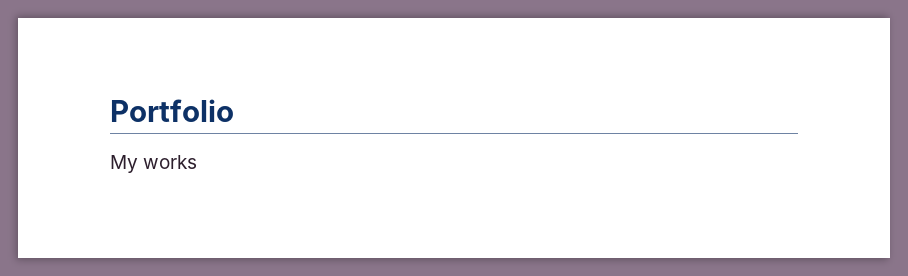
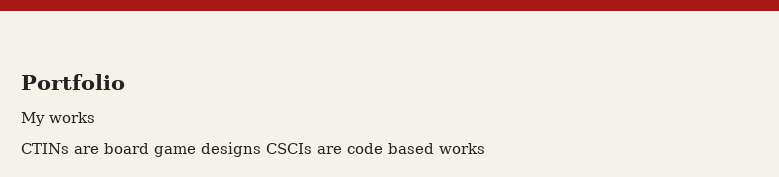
(198, 162) none -> [21,142,485,157] // CTINs are board game designs CSCIs are code based works

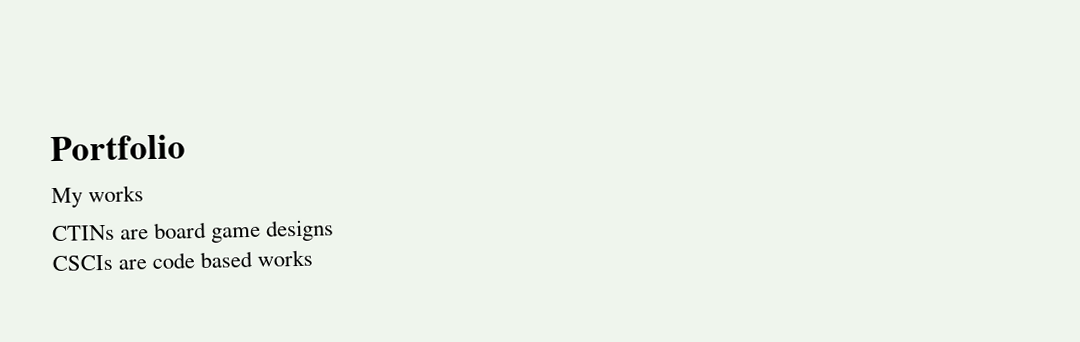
(261, 149) none -> (335, 230) //

